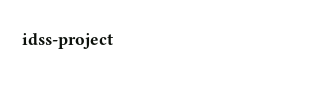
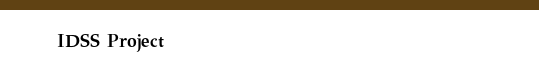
[22,33,113,49] idss-project -> [57,33,164,52] IDSS Project

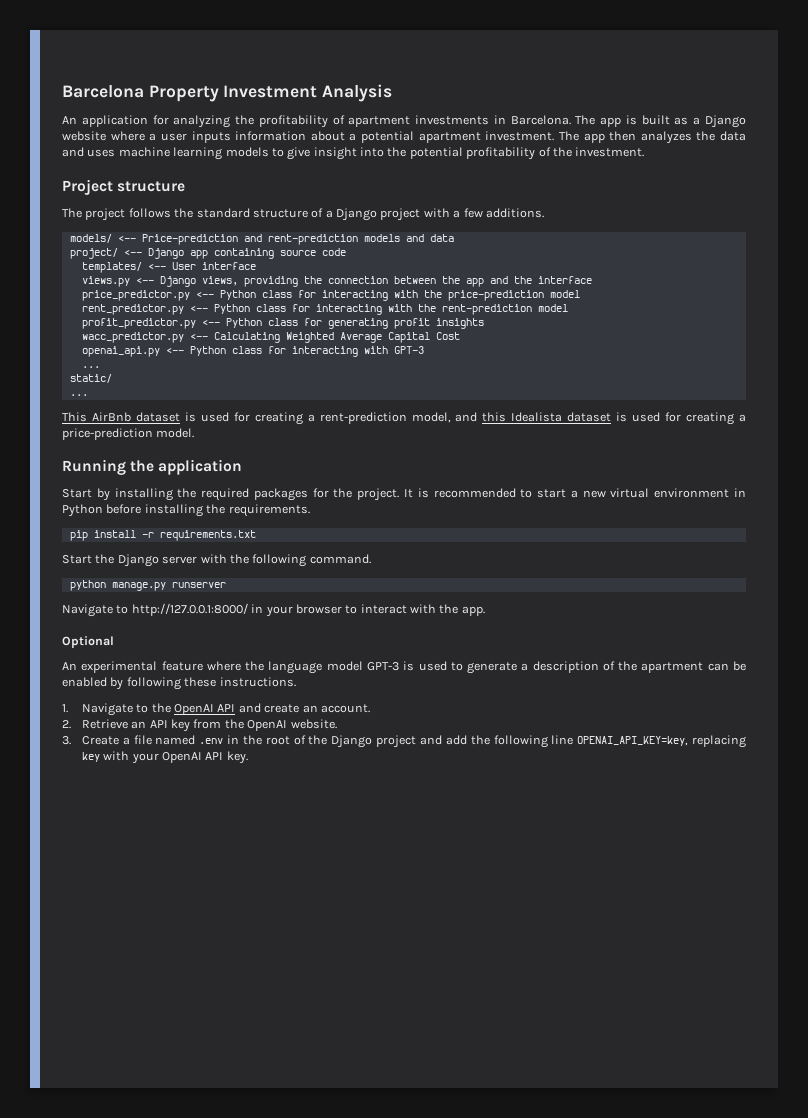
[57,33,164,52] IDSS Project -> [62,84,393,102] [62,115,746,128] [62,131,746,144] [62,147,645,160] [62,179,186,195] [62,208,544,221] [69,234,454,245] [69,248,346,259] [81,262,256,273] [81,276,592,287] [81,290,580,301] [81,304,568,315] [81,318,484,329] [81,332,460,343] [81,346,424,357] [81,366,100,368] [69,374,112,383] [69,394,88,396] [62,412,747,425] [62,428,195,440] [62,459,243,475] [62,488,747,501] [62,504,310,517] [69,530,256,541] [62,554,371,567] [69,580,226,591] [62,603,485,617] [62,636,114,648] [62,661,747,674] [62,677,296,690] [62,703,370,716] [62,719,337,732] [62,735,747,748] [81,751,248,764] Barcelona Property Investment Analysis // An application for analyzing the profitability of apartment investments in Barcelona. The app is built as a Django website where a user inputs information about a potential apartment investment. The app then analyzes the data and uses machine learning models to give insight into the potential profitability of the investment. // Project structure // The project follows the standard structure of a Django project with a few additions. // models/ <-- Price-prediction and rent-prediction models and data // project/ <-- Django app containing source code // templates/ <-- User interface // views.py <-- Django views, providing the connection between the app and the interface // price_predictor.py <-- Python class for interacting with the price-prediction model // rent_predictor.py <-- Python class for interacting with the rent-prediction model // profit_predictor.py <-- Python class for generating profit insights // wacc_predictor.py <-- Calculating Weighted Average Capital Cost // openai_api.py <-- Python class for interacting with GPT-3 // ... // static/ // ... // This AirBnb dataset is used for creating a rent-prediction model, and this Idealista dataset is used for creating a price-prediction model. // Running the application // Start by installing the required packages for the project. It is recommended to start a new virtual environment in Python before installing the requirements. // pip install -r requirements.txt // Start the Django server with the following command. // python manage.py runserver // Navigate to http://127.0.0.1:8000/ in your browser to interact with the app. // Optional // An experimental feature where the language model GPT-3 is used to generate a description of the apartment can be enabled by following these instructions. // 1. Navigate to the OpenAI API and create an account. // 2. Retrieve an API key from the OpenAI website. // 3. Create a file named .env in the root of the Django project and add the following line OPENAI_API_KEY=key, replacing key with your OpenAI API key.

